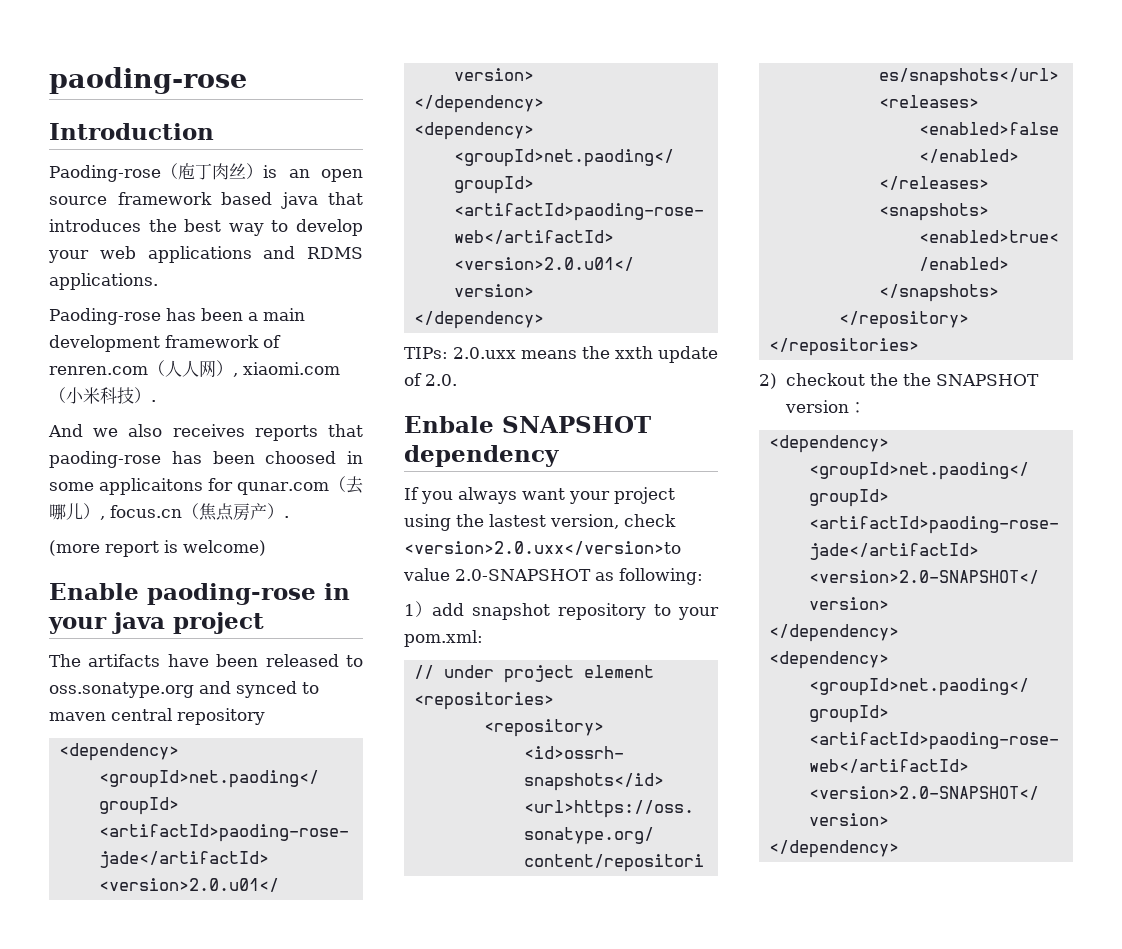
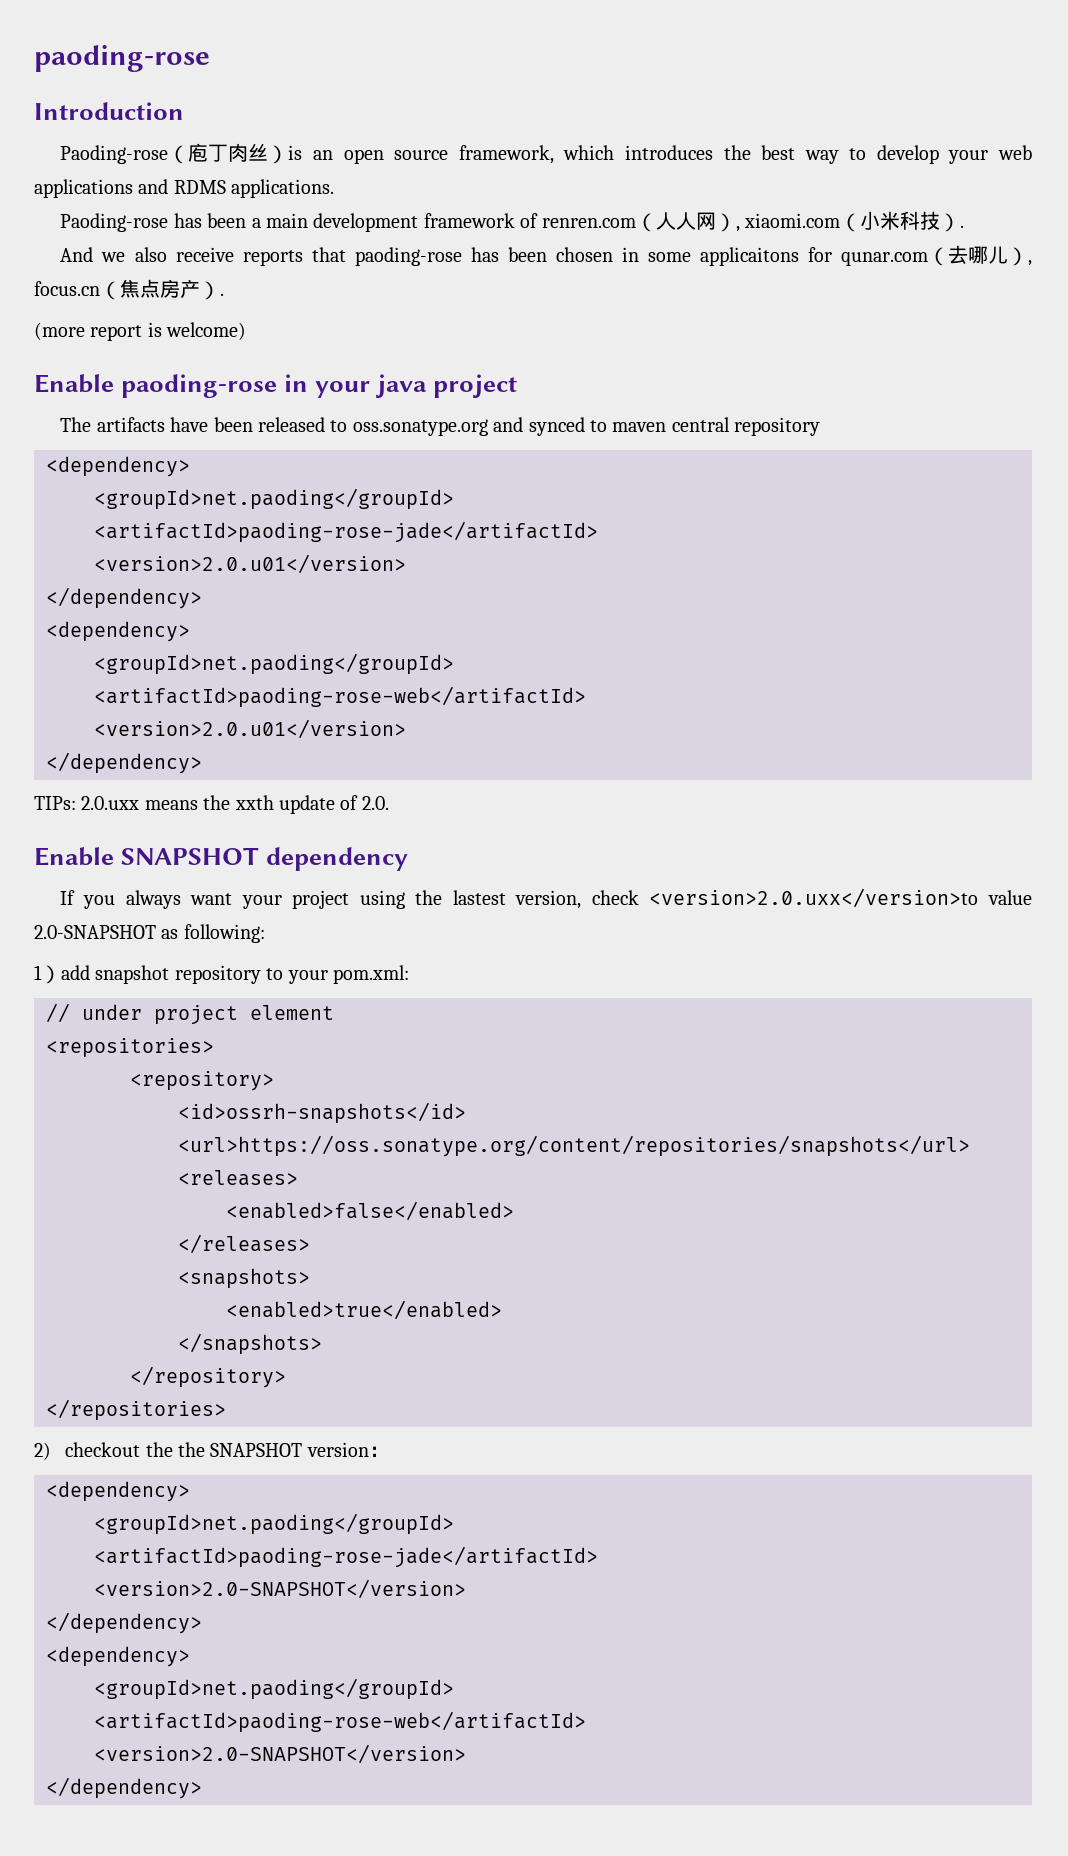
[117,192,363,209] framework based java that -> [458,145,615,164] framework, which
[172,424,245,437] receives -> [175,247,234,262] receive
[265,451,337,464] choosed -> [555,247,613,262] chosen
[404,416,494,433] Enbale -> [34,847,114,866] Enable

